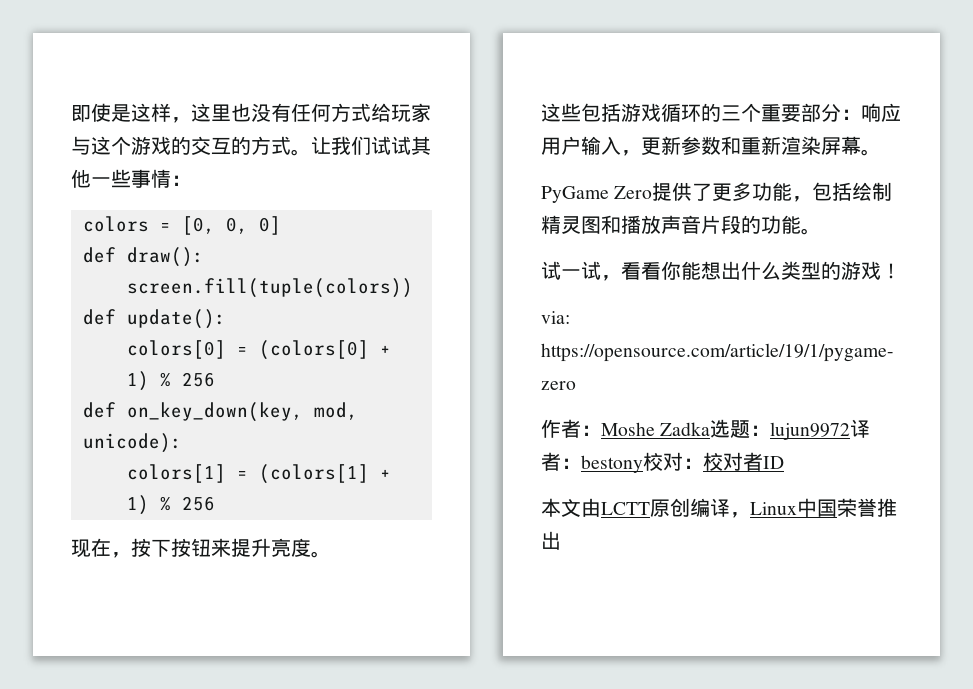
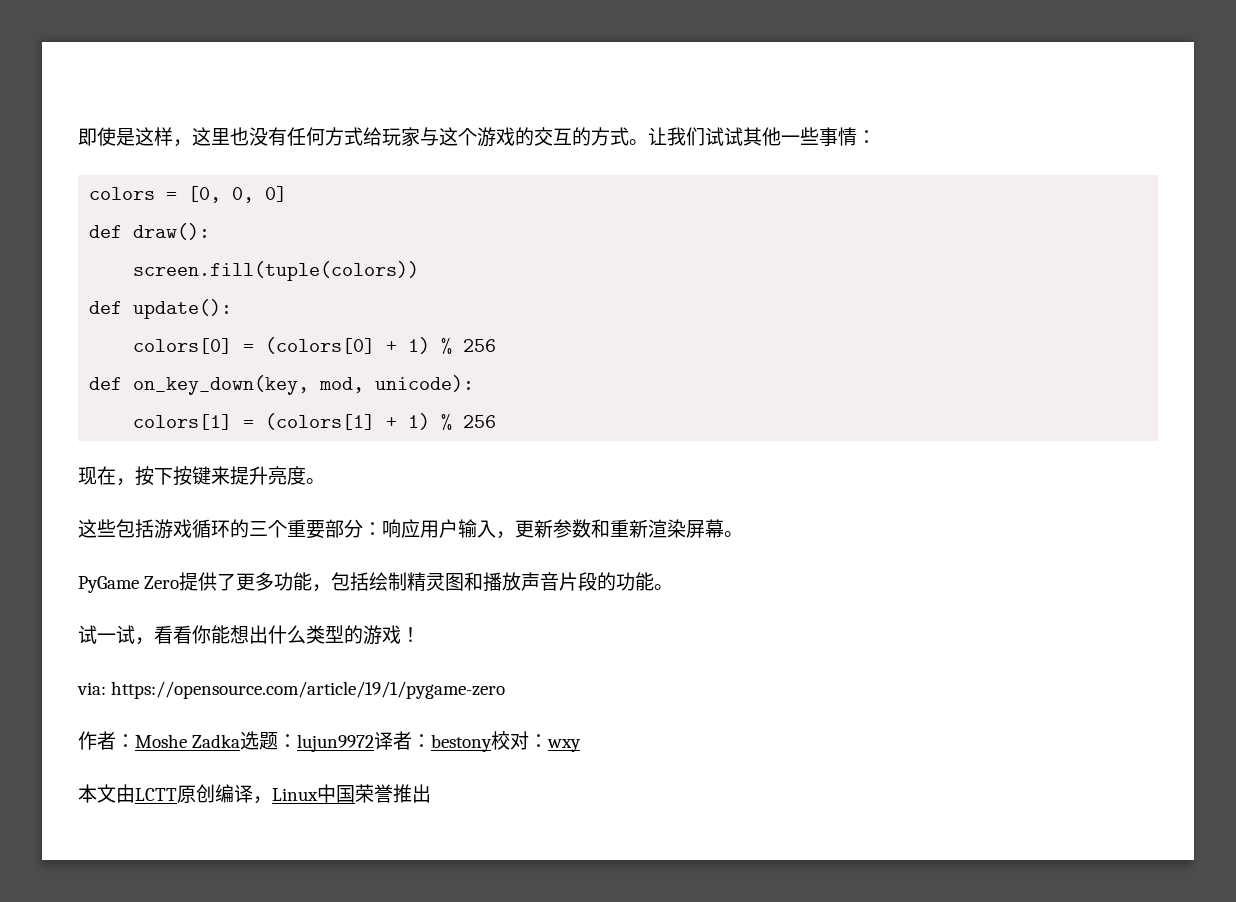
[191,538,211,557] 钮 -> [192,466,211,485] 键
[703,452,784,471] 校对者ID -> [547,739,582,752] wxy

